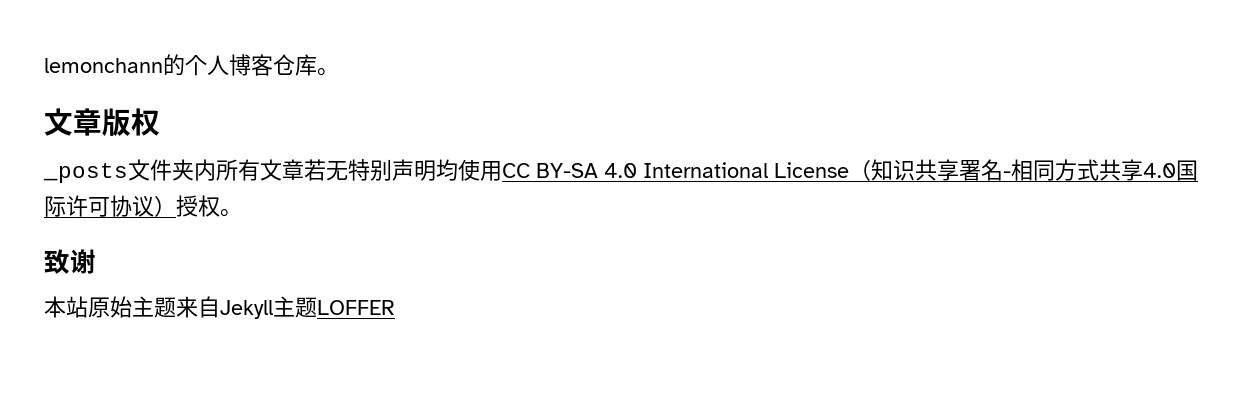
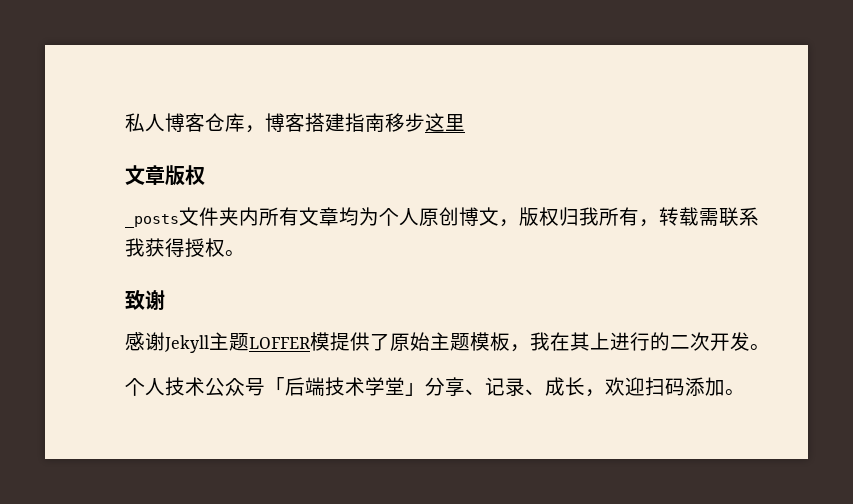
[44,54,207,76] lemonchann的个 -> [125,113,145,132] 私
[317,68,339,76] 。 -> [245,113,465,133] ，博客搭建指南移步这里
[304,159,1198,181] [44,195,242,217] [44,249,96,274] [44,296,395,319] 若无特别声明均使用CC BY-SA 4.0 International License（知识共享署名-相同方式共享4.0国际许可协议）授权。 // 致谢 // 本站原始主题来自Jekyll主题LOFFER -> [339,207,759,227] [125,238,245,258] [125,290,165,310] [125,332,770,353] [125,377,745,397] 均为个人原创博文，版权归我所有，转载需联系我获得授权。 // 致谢 // 感谢Jekyll主题LOFFER模提供了原始主题模板，我在其上进行的二次开发。 // 个人技术公众号「后端技术学堂」分享、记录、成长，欢迎扫码添加。

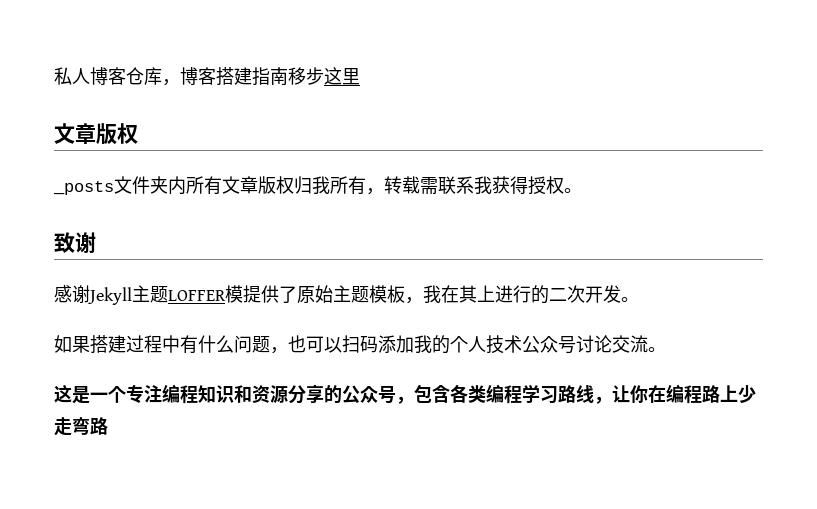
[339,207,519,227] 均为个人原创博文， -> (258, 185) none
[125,377,745,397] 个人技术公众号「后端技术学堂」分享、记录、成长，欢迎扫码添加。 -> [54,335,666,354] [54,384,756,404] [54,417,108,436] 如果搭建过程中有什么问题，也可以扫码添加我的个人技术公众号讨论交流。 // 这是一个专注编程知识和资源分享的公众号，包含各类编程学习路线，让你在编程路上少走弯路

